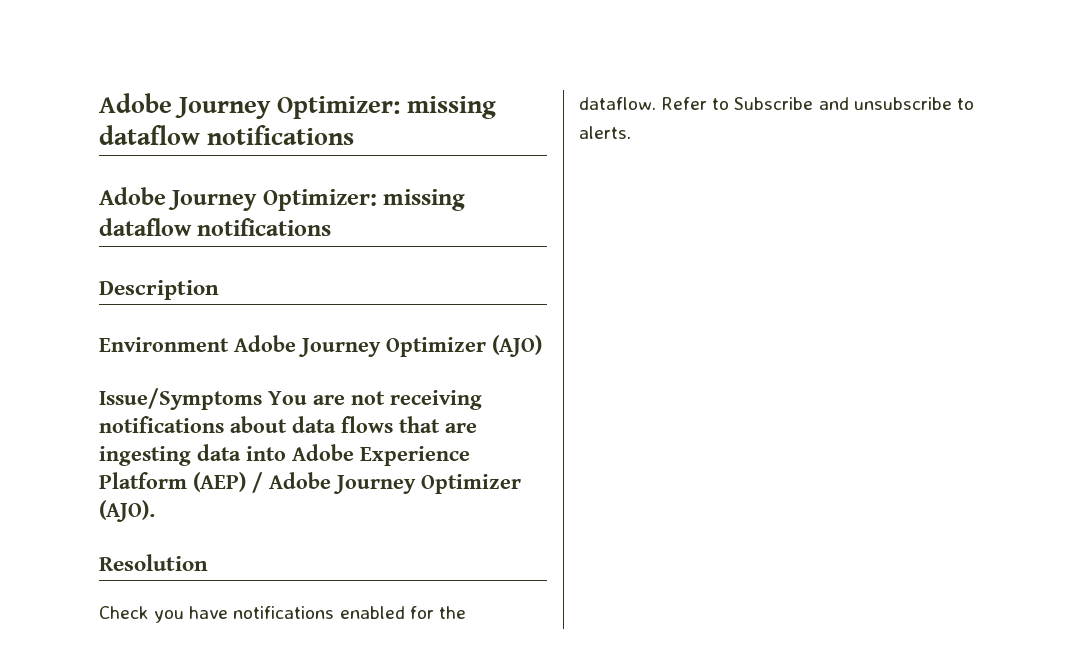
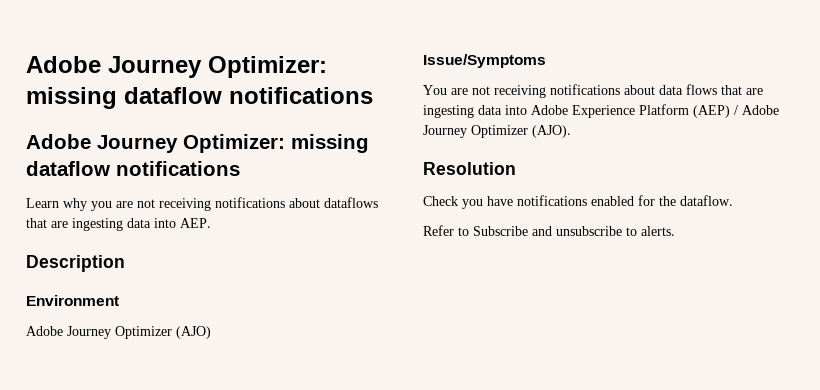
(332, 227) none -> [26,197,378,211] [26,218,211,231] // Learn why you are not receiving notifications about dataflows that are ingesting data into AEP.
(229, 344) none -> (119, 300) //
(262, 399) none -> (546, 61) //
(656, 103) none -> (733, 200) //

